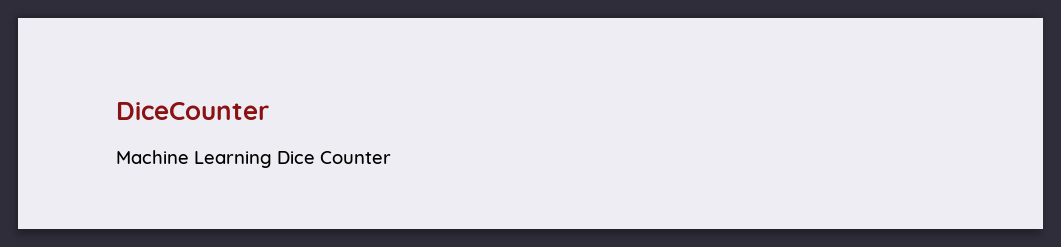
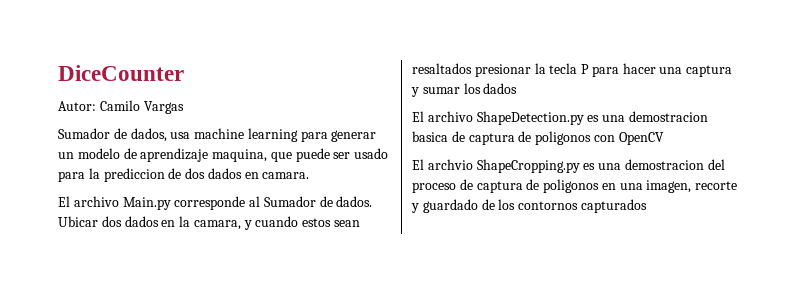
[116,150,391,168] Machine Learning Dice Counter -> [58,100,184,114] [58,128,377,142] [58,148,389,162] [58,168,310,182] [58,196,373,210] [58,216,361,230] [412,63,733,77] [411,83,518,97] [412,111,708,125] [412,131,664,145] [412,159,725,173] [412,179,738,193] [411,199,647,213] Autor: Camilo Vargas // Sumador de dados, usa machine learning para generar un modelo de aprendizaje maquina, que puede ser usado para la prediccion de dos dados en camara. // El archivo Main.py corresponde al Sumador de dados. Ubicar dos dados en la camara, y cuando estos sean resaltados presionar la tecla P para hacer una captura y sumar los dados // El archivo ShapeDetection.py es una demostracion basica de captura de poligonos con OpenCV // El archvio ShapeCropping.py es una demostracion del proceso de captura de poligonos en una imagen, recorte y guardado de los contornos capturados

